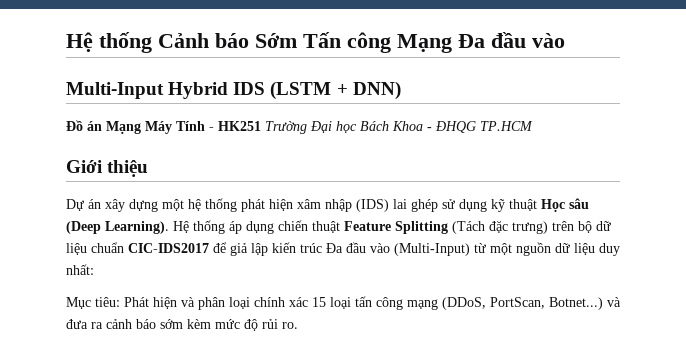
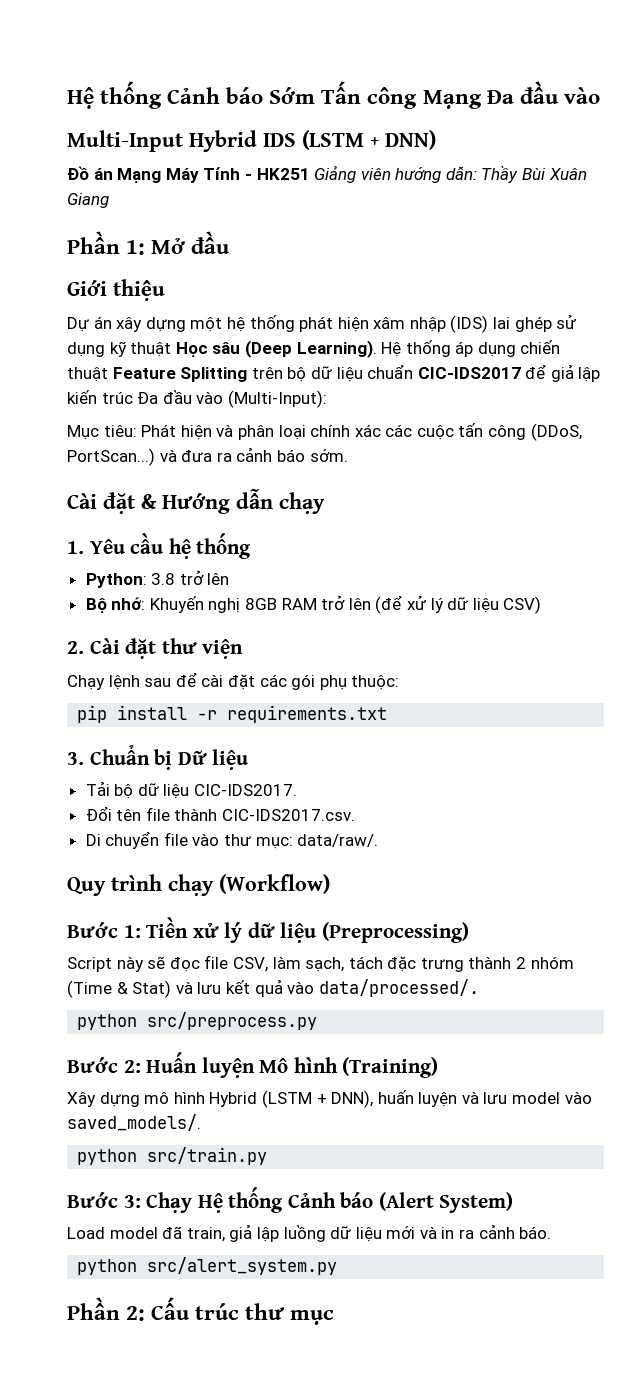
[265,121,533,134] Trường Đại học Bách Khoa - ĐHQG TP.HCM -> [314,165,587,183] [67,193,109,208] [67,231,231,255] Giảng viên hướng dẫn: Thầy Bùi Xuân Giang // Phần 1: Mở đầu
[452,220,548,234] (Tách đặc trưng) -> (248, 374) none
[394,242,620,256] [66,264,94,275] (Multi-Input) từ một nguồn dữ liệu duy nhất: -> [227,390,327,408] (Multi-Input):
[312,296,603,310] 15 loại tấn công mạng (DDoS, PortScan, Botnet...) -> [385,423,582,441] [67,448,155,466] các cuộc tấn công (DDoS, PortScan...)
[160,319,298,331] sớm kèm mức độ rủi ro. -> [309,449,348,462] [67,488,325,514] [67,533,252,559] [85,570,230,588] [85,595,542,614] [67,638,244,659] [67,672,400,690] [77,705,388,723] [67,745,249,770] [85,781,298,799] [85,806,356,821] [85,831,379,849] [67,874,330,896] [67,917,469,943] [67,955,574,972] [67,979,479,998] [77,1012,318,1030] [67,1052,439,1078] [67,1090,592,1108] [67,1114,201,1131] [77,1147,268,1165] [67,1187,514,1213] [67,1224,552,1242] [77,1257,338,1275] [67,1297,335,1325] sớm. // Cài đặt & Hướng dẫn chạy // 1. Yêu cầu hệ thống // Python: 3.8 trở lên // Bộ nhớ: Khuyến nghị 8GB RAM trở lên (để xử lý dữ liệu CSV) // 2. Cài đặt thư viện // Chạy lệnh sau để cài đặt các gói phụ thuộc: // pip install -r requirements.txt // 3. Chuẩn bị Dữ liệu // Tải bộ dữ liệu CIC-IDS2017. // Đổi tên file thành CIC-IDS2017.csv. // Di chuyển file vào thư mục: data/raw/. // Quy trình chạy (Workflow) // Bước 1: Tiền xử lý dữ liệu (Preprocessing) // Script này sẽ đọc file CSV, làm sạch, tách đặc trưng thành 2 nhóm (Time & Stat) và lưu kết quả vào data/processed/. // python src/preprocess.py // Bước 2: Huấn luyện Mô hình (Training) // Xây dựng mô hình Hybrid (LSTM + DNN), huấn luyện và lưu model vào saved_models/. // python src/train.py // Bước 3: Chạy Hệ thống Cảnh báo (Alert System) // Load model đã train, giả lập luồng dữ liệu mới và in ra cảnh báo. // python src/alert_system.py // Phần 2: Cấu trúc thư mục

